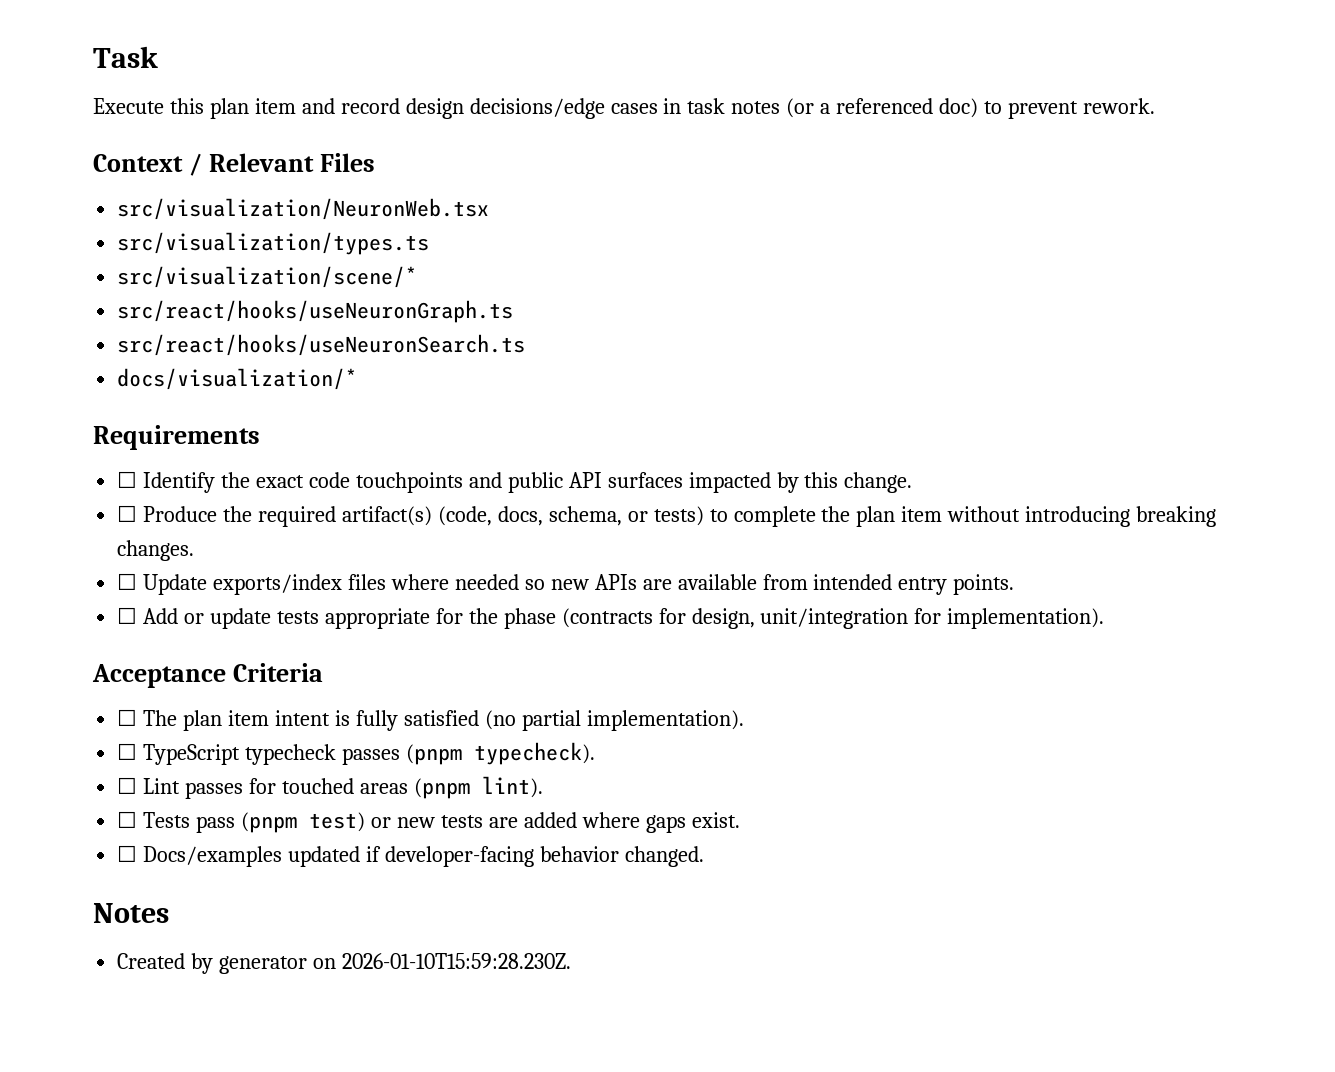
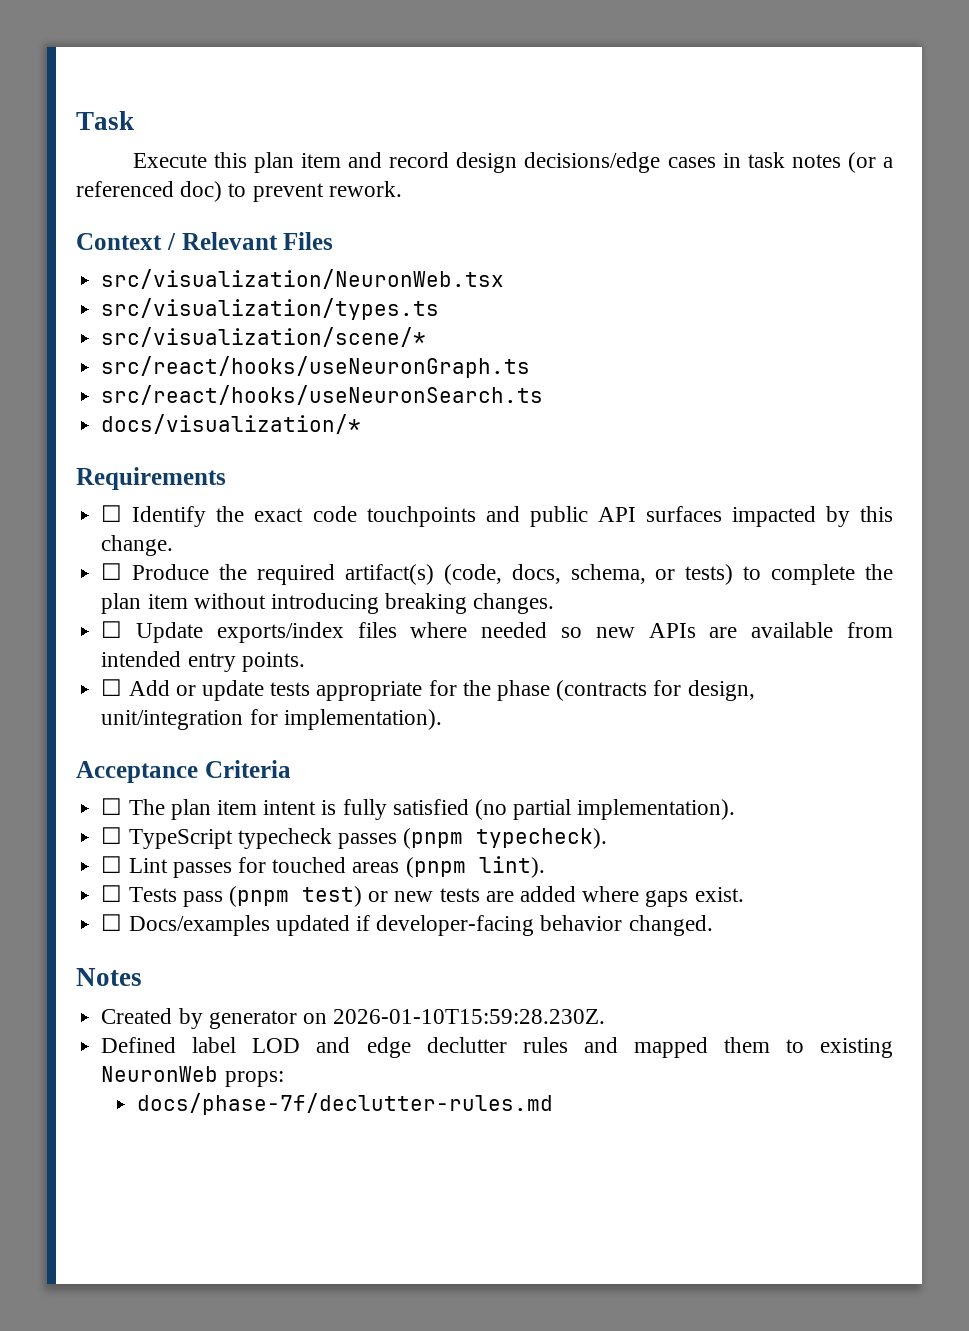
(571, 961) none -> [101,1037,893,1058] [101,1066,284,1087] [137,1093,554,1115] // Defined label LOD and edge declutter rules and mapped them to existing NeuronWeb props: // docs/phase-7f/declutter-rules.md

